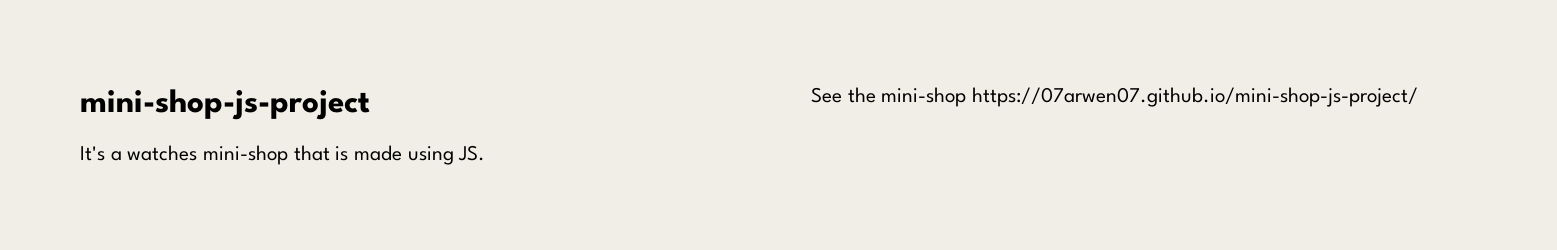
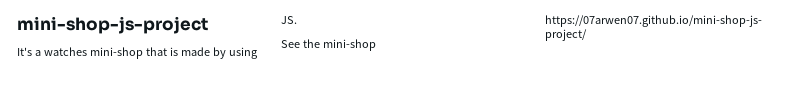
(403, 153) none -> [212,47,226,59] by

